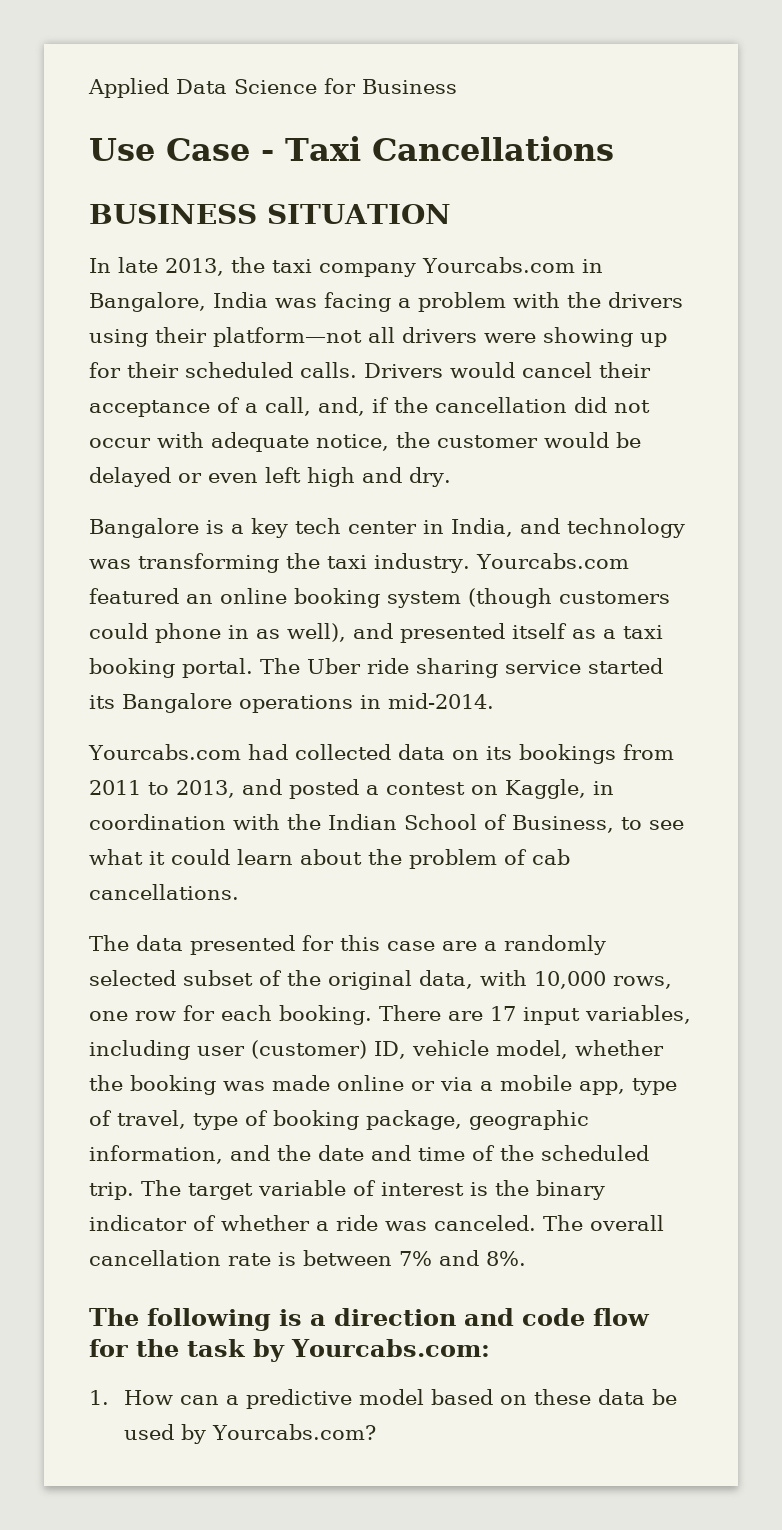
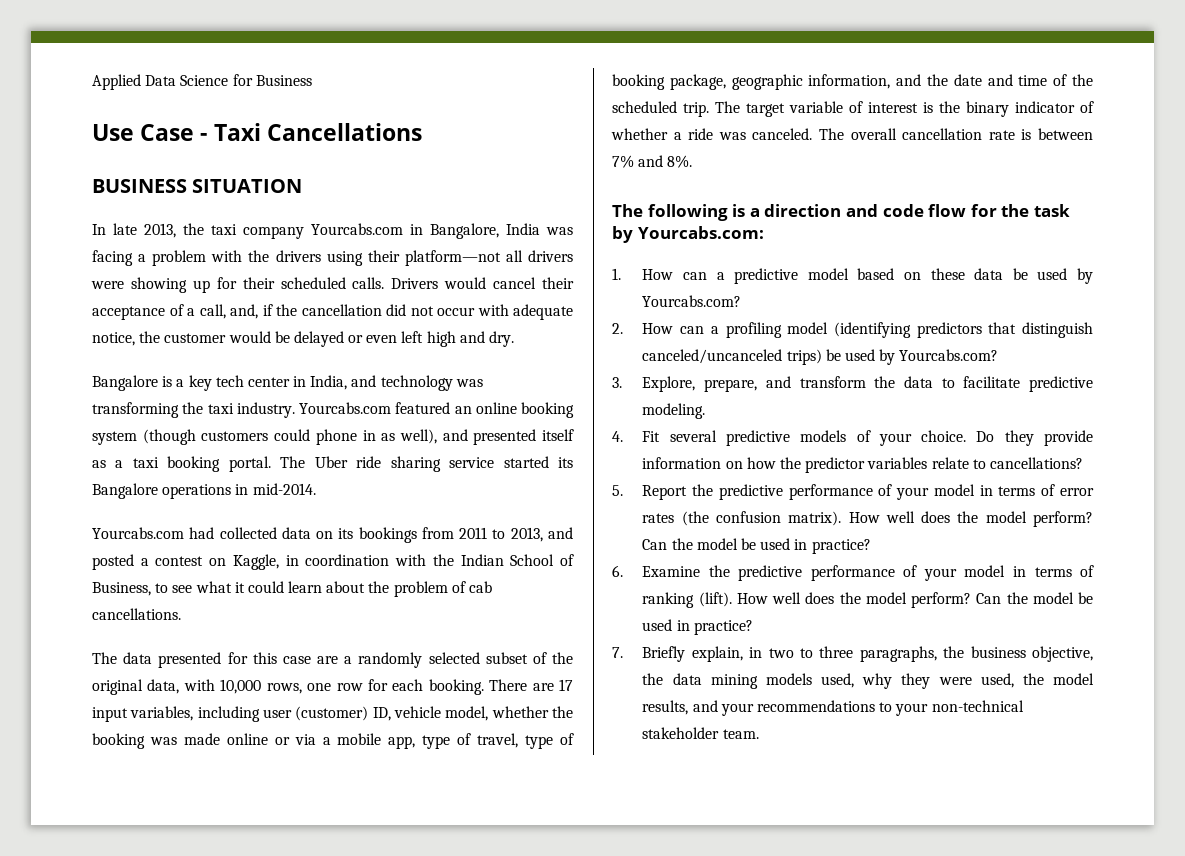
(377, 1432) none -> [612,322,1093,338] [642,349,999,365] [612,376,1093,392] [642,403,706,419] [612,430,1093,446] [642,457,1083,473] [612,484,1094,500] [642,511,1093,527] [642,538,871,554] [612,565,1094,581] [642,592,1093,608] [642,619,753,635] [612,646,1093,662] [642,673,1094,689] [642,700,1024,716] [642,727,759,739] // 2. How can a profiling model (identifying predictors that distinguish canceled/uncanceled trips) be used by Yourcabs.com? // 3. Explore, prepare, and transform the data to facilitate predictive modeling. // 4. Fit several predictive models of your choice. Do they provide information on how the predictor variables relate to cancellations? // 5. Report the predictive performance of your model in terms of error rates (the confusion matrix). How well does the model perform? Can the model be used in practice? // 6. Examine the predictive performance of your model in terms of ranking (lift). How well does the model perform? Can the model be used in practice? // 7. Briefly explain, in two to three paragraphs, the business objective, the data mining models used, why they were used, the model results, and your recommendations to your non-technical stakeholder team.

